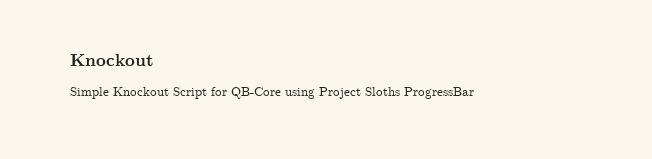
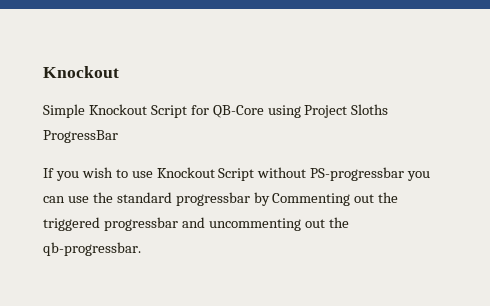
(474, 93) none -> [43,167,431,181] [43,192,399,206] [43,217,349,231] [43,242,141,256] // If you wish to use Knockout Script without PS-progressbar you can use the standard progressbar by Commenting out the triggered progressbar and uncommenting out the qb-progressbar.

